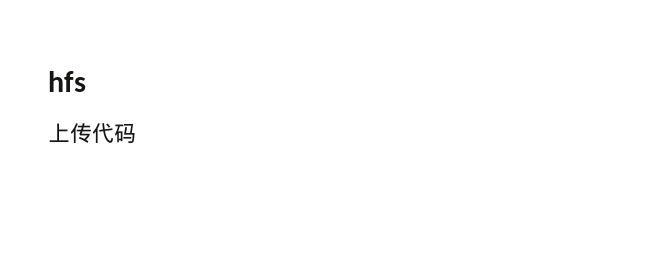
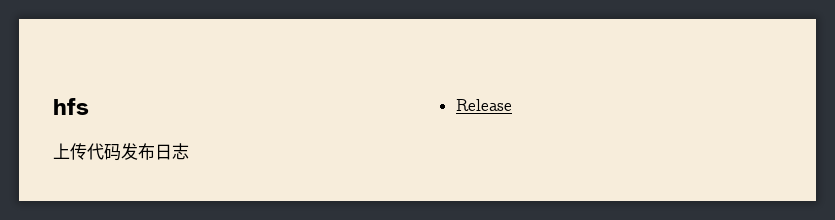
(136, 133) none -> [121,143,189,160] [455,99,512,111] 发布日志 // Release

